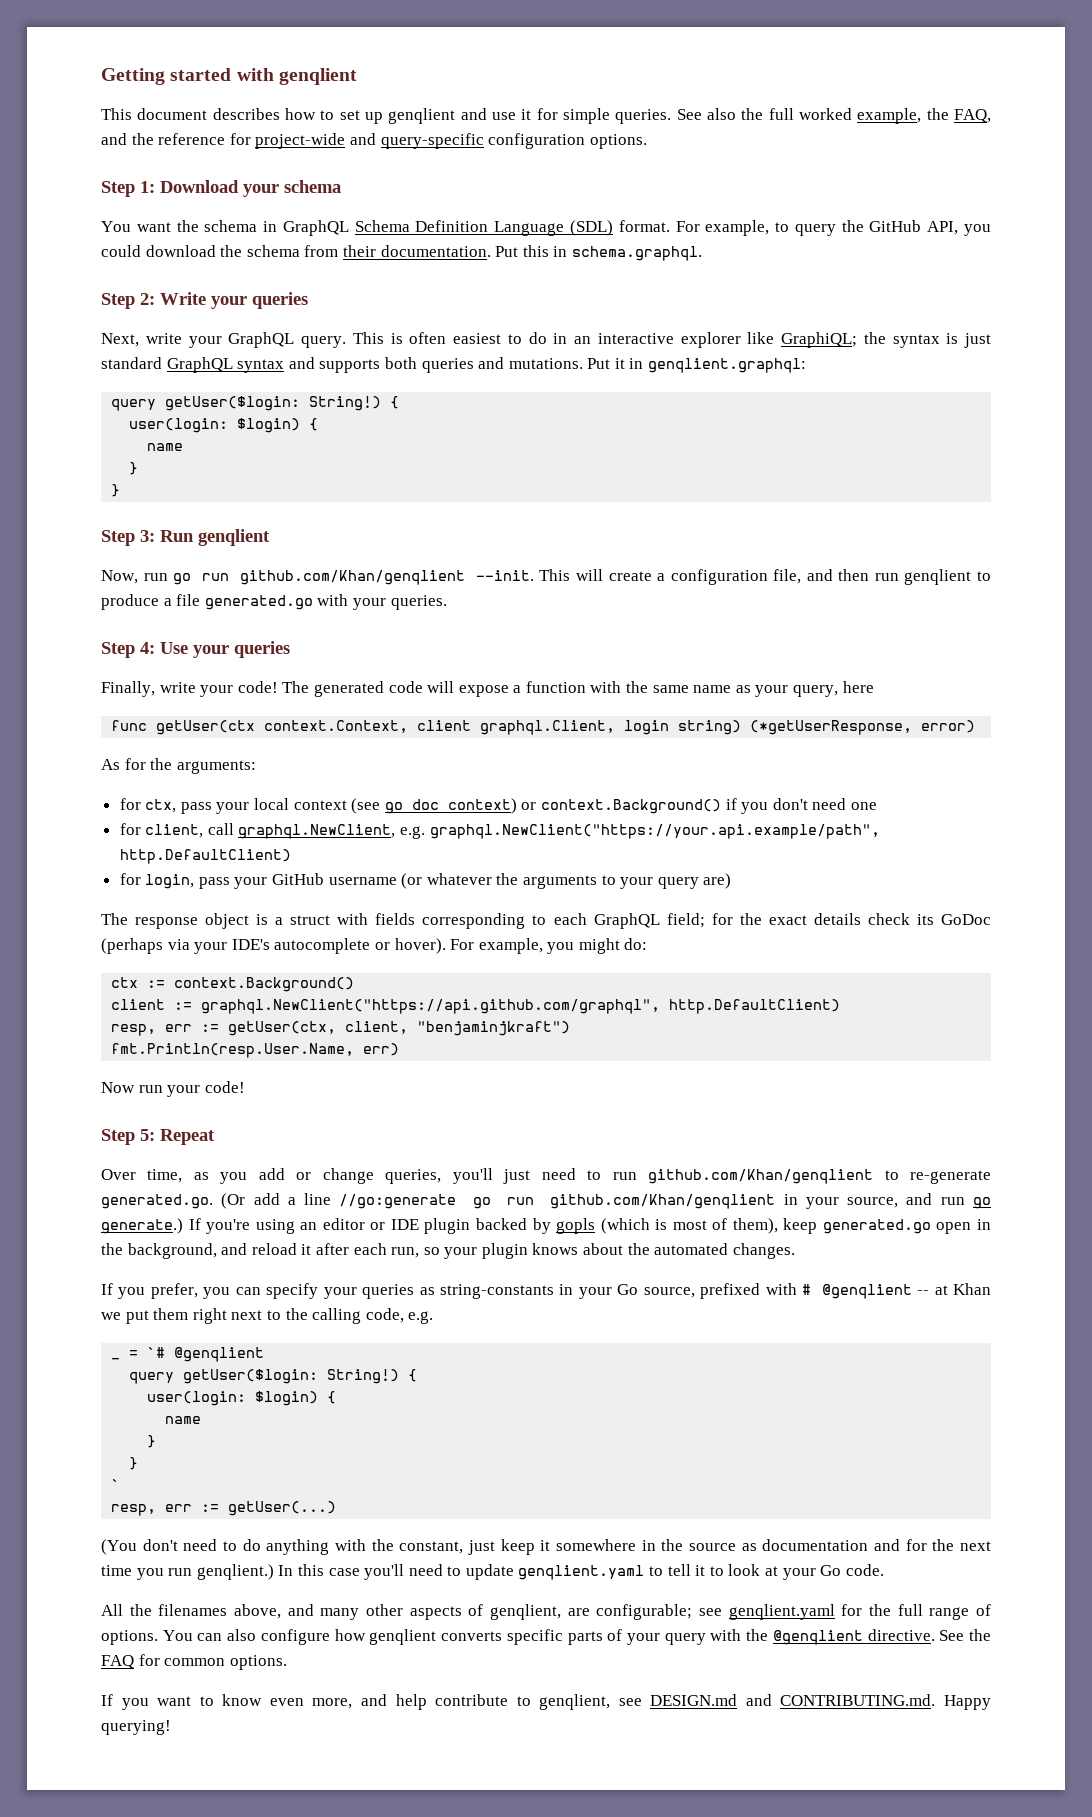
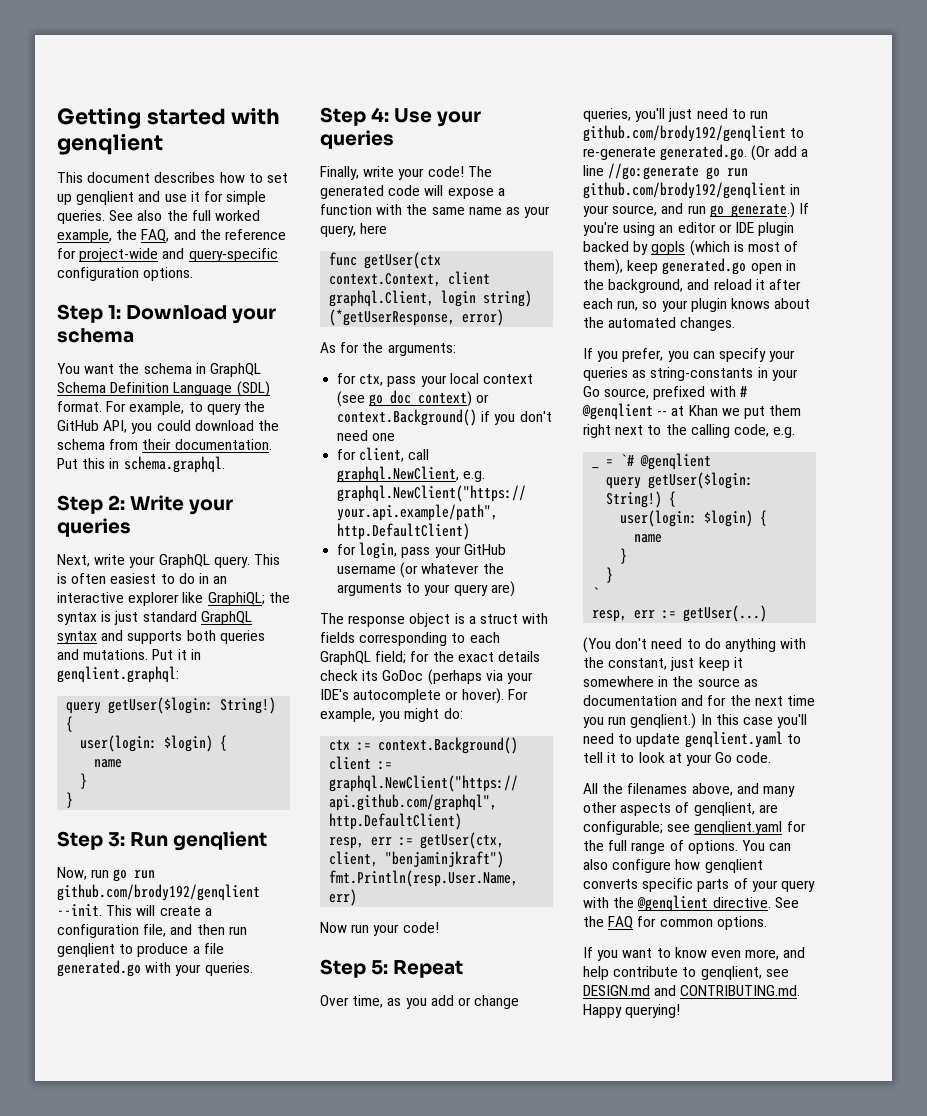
[239,570,465,585] github.com/Khan/genqlient -> [57,884,260,901] github.com/brody192/genqlient
[648,1169,874,1184] github.com/Khan/genqlient -> [583,125,786,142] github.com/brody192/genqlient
[550,1194,776,1209] github.com/Khan/genqlient -> [583,182,786,199] github.com/brody192/genqlient

